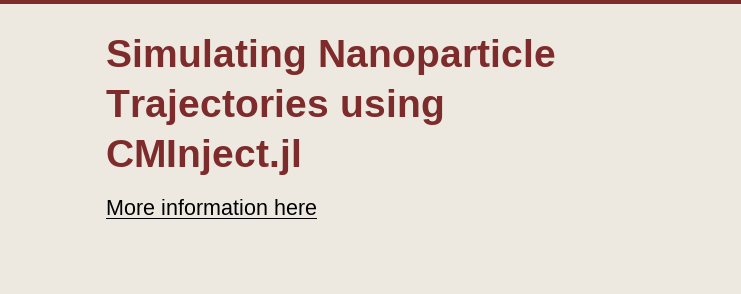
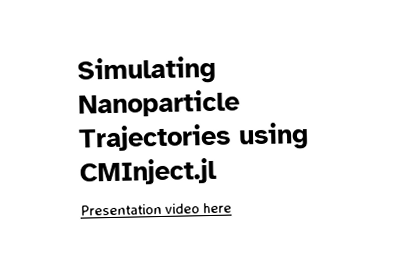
[106,199,268,215] More information -> [80,203,200,216] Presentation video

